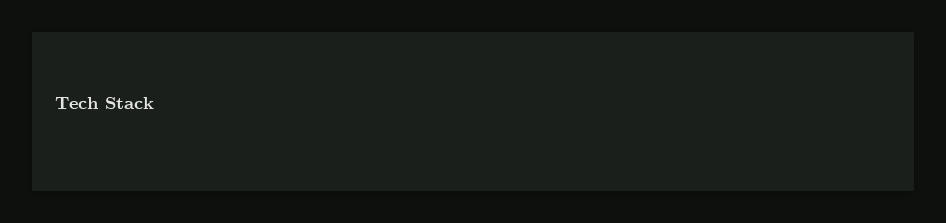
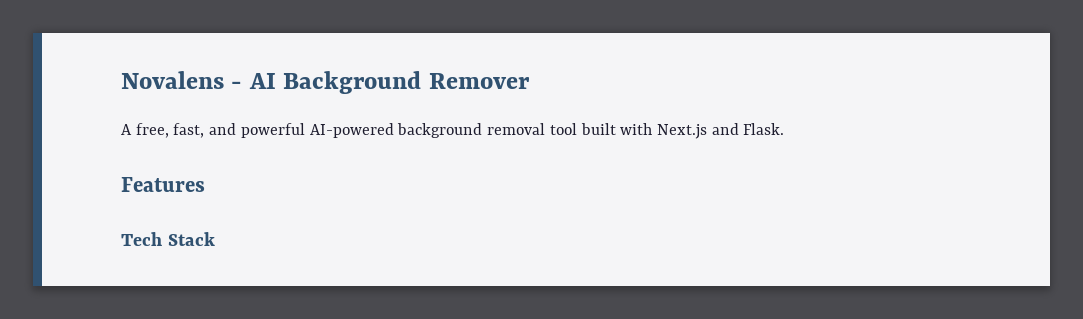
(55, 103) none -> [121,71,530,94] [121,123,785,139] [121,177,205,192] Novalens - AI Background Remover // A free, fast, and powerful AI-powered background removal tool built with Next.js and Flask. // Features //

